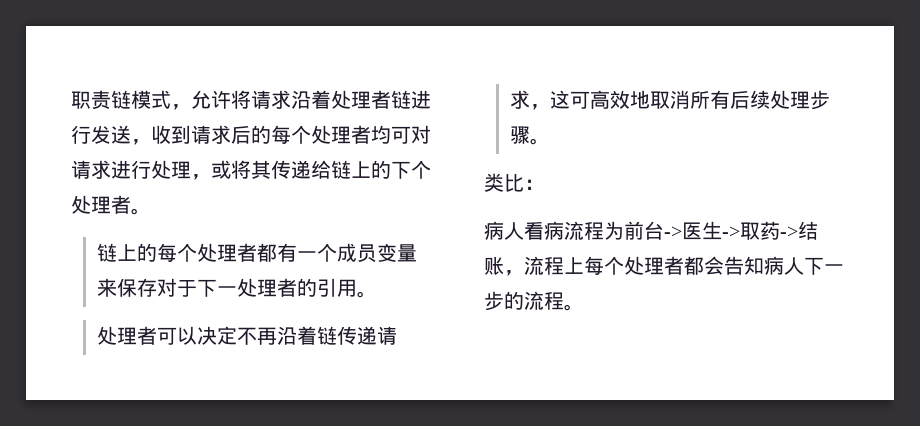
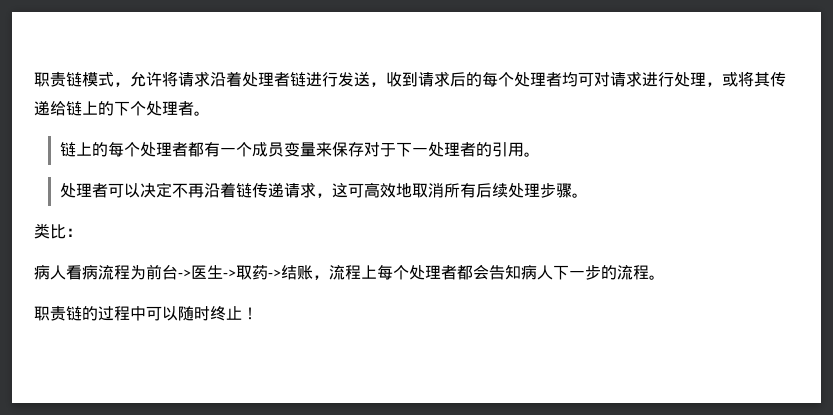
(584, 307) none -> [34,305,258,321] // 职责链的过程中可以随时终止！

